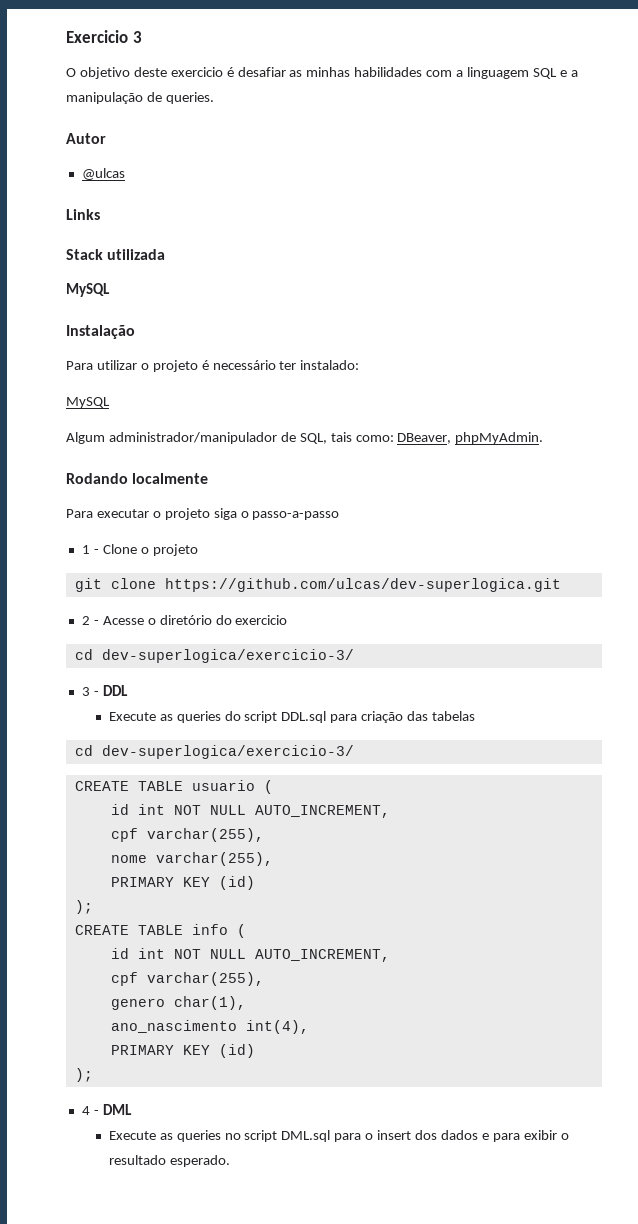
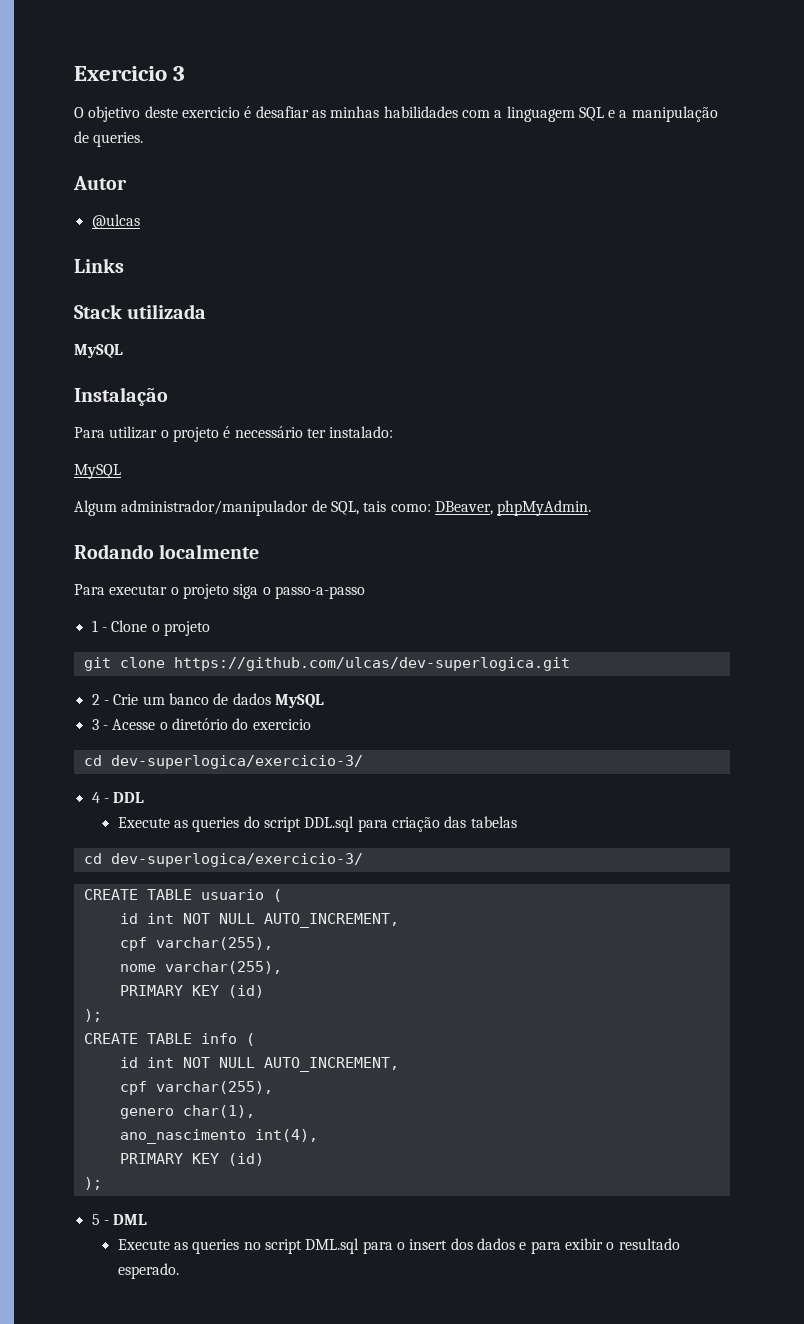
(99, 622) none -> [113,693,324,708] [91,719,108,730] Crie um banco de dados MySQL // 3 -
[81,687,90,696] 3 -> [91,792,100,803] 4
[81,1106,90,1115] 4 -> [91,1214,100,1225] 5

